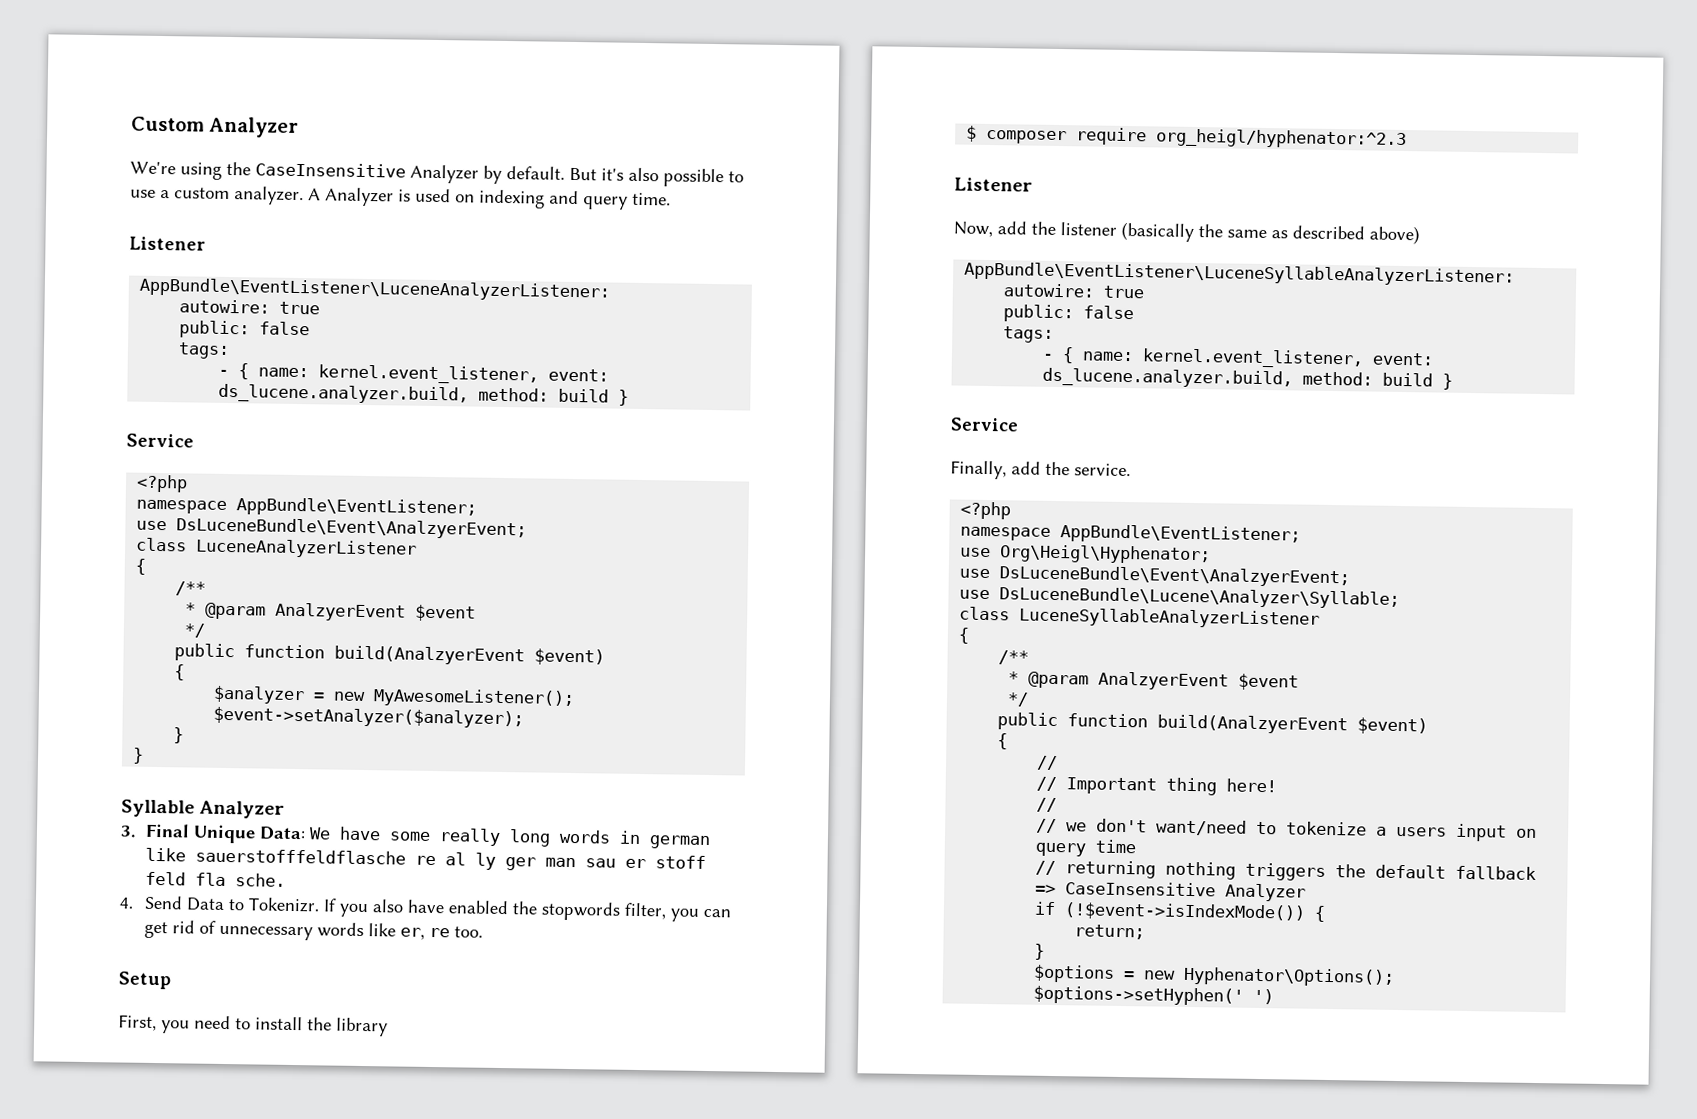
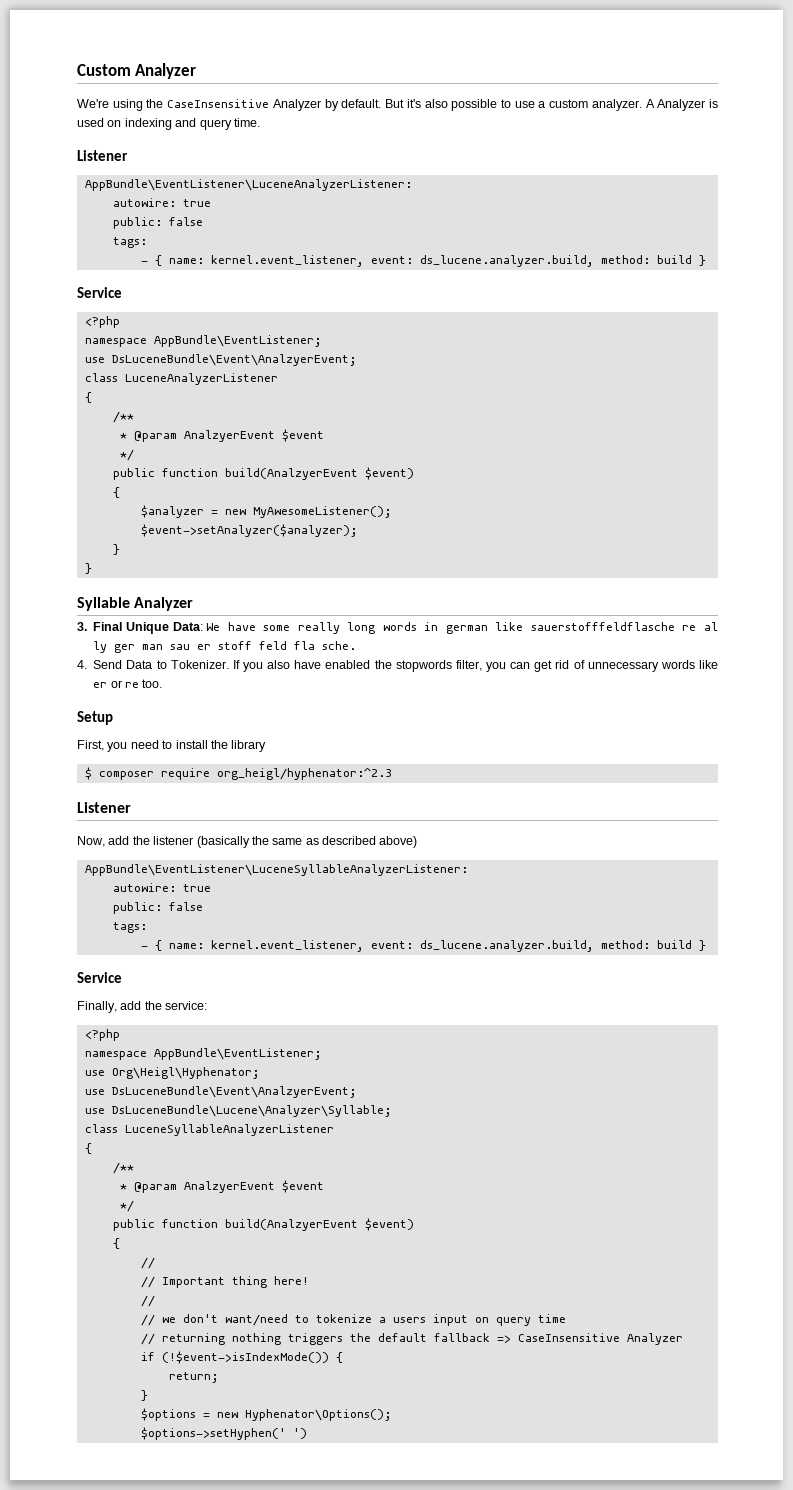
[247,897,320,913] Tokenizr. -> [170,660,229,669] Tokenizer.
[399,927,425,940] er, -> [93,680,122,688] er or
[1074,463,1131,477] service. -> [165,1001,208,1010] service:

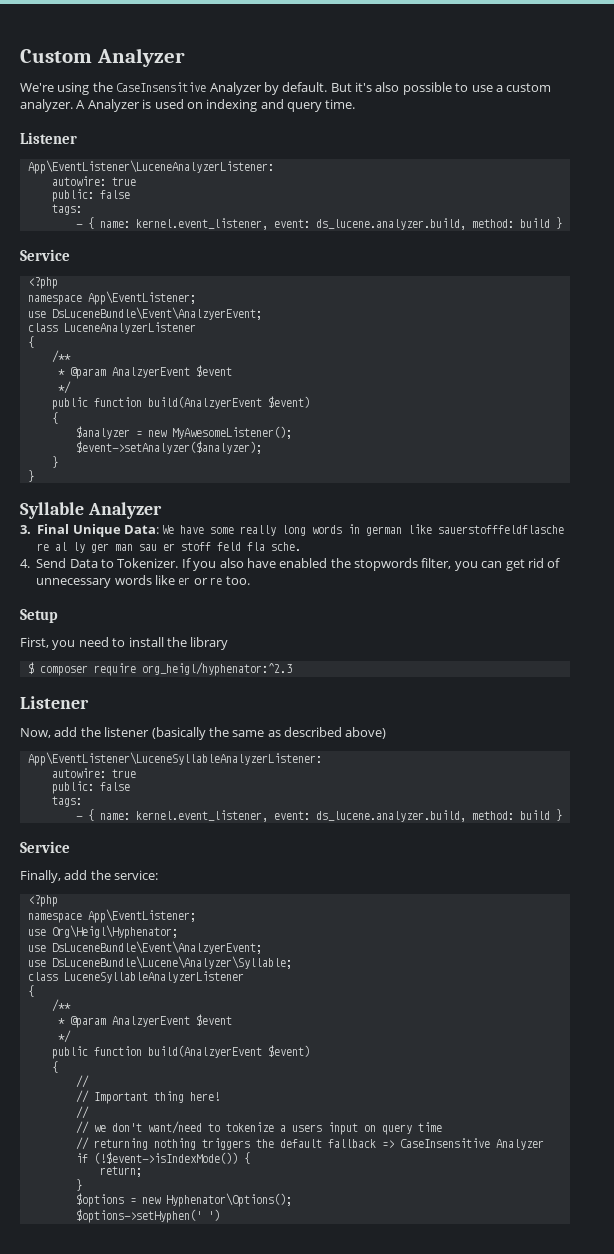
[84,179,412,191] AppBundle\EventListener\LuceneAnalyzerListener: -> [27,160,274,174] App\EventListener\LuceneAnalyzerListener:
[153,335,322,347] AppBundle\EventListener; -> [87,291,196,305] App\EventListener;
[84,864,468,876] AppBundle\EventListener\LuceneSyllableAnalyzerListener: -> [27,752,322,766] App\EventListener\LuceneSyllableAnalyzerListener:
[153,1048,322,1060] AppBundle\EventListener; -> [87,909,196,923] App\EventListener;

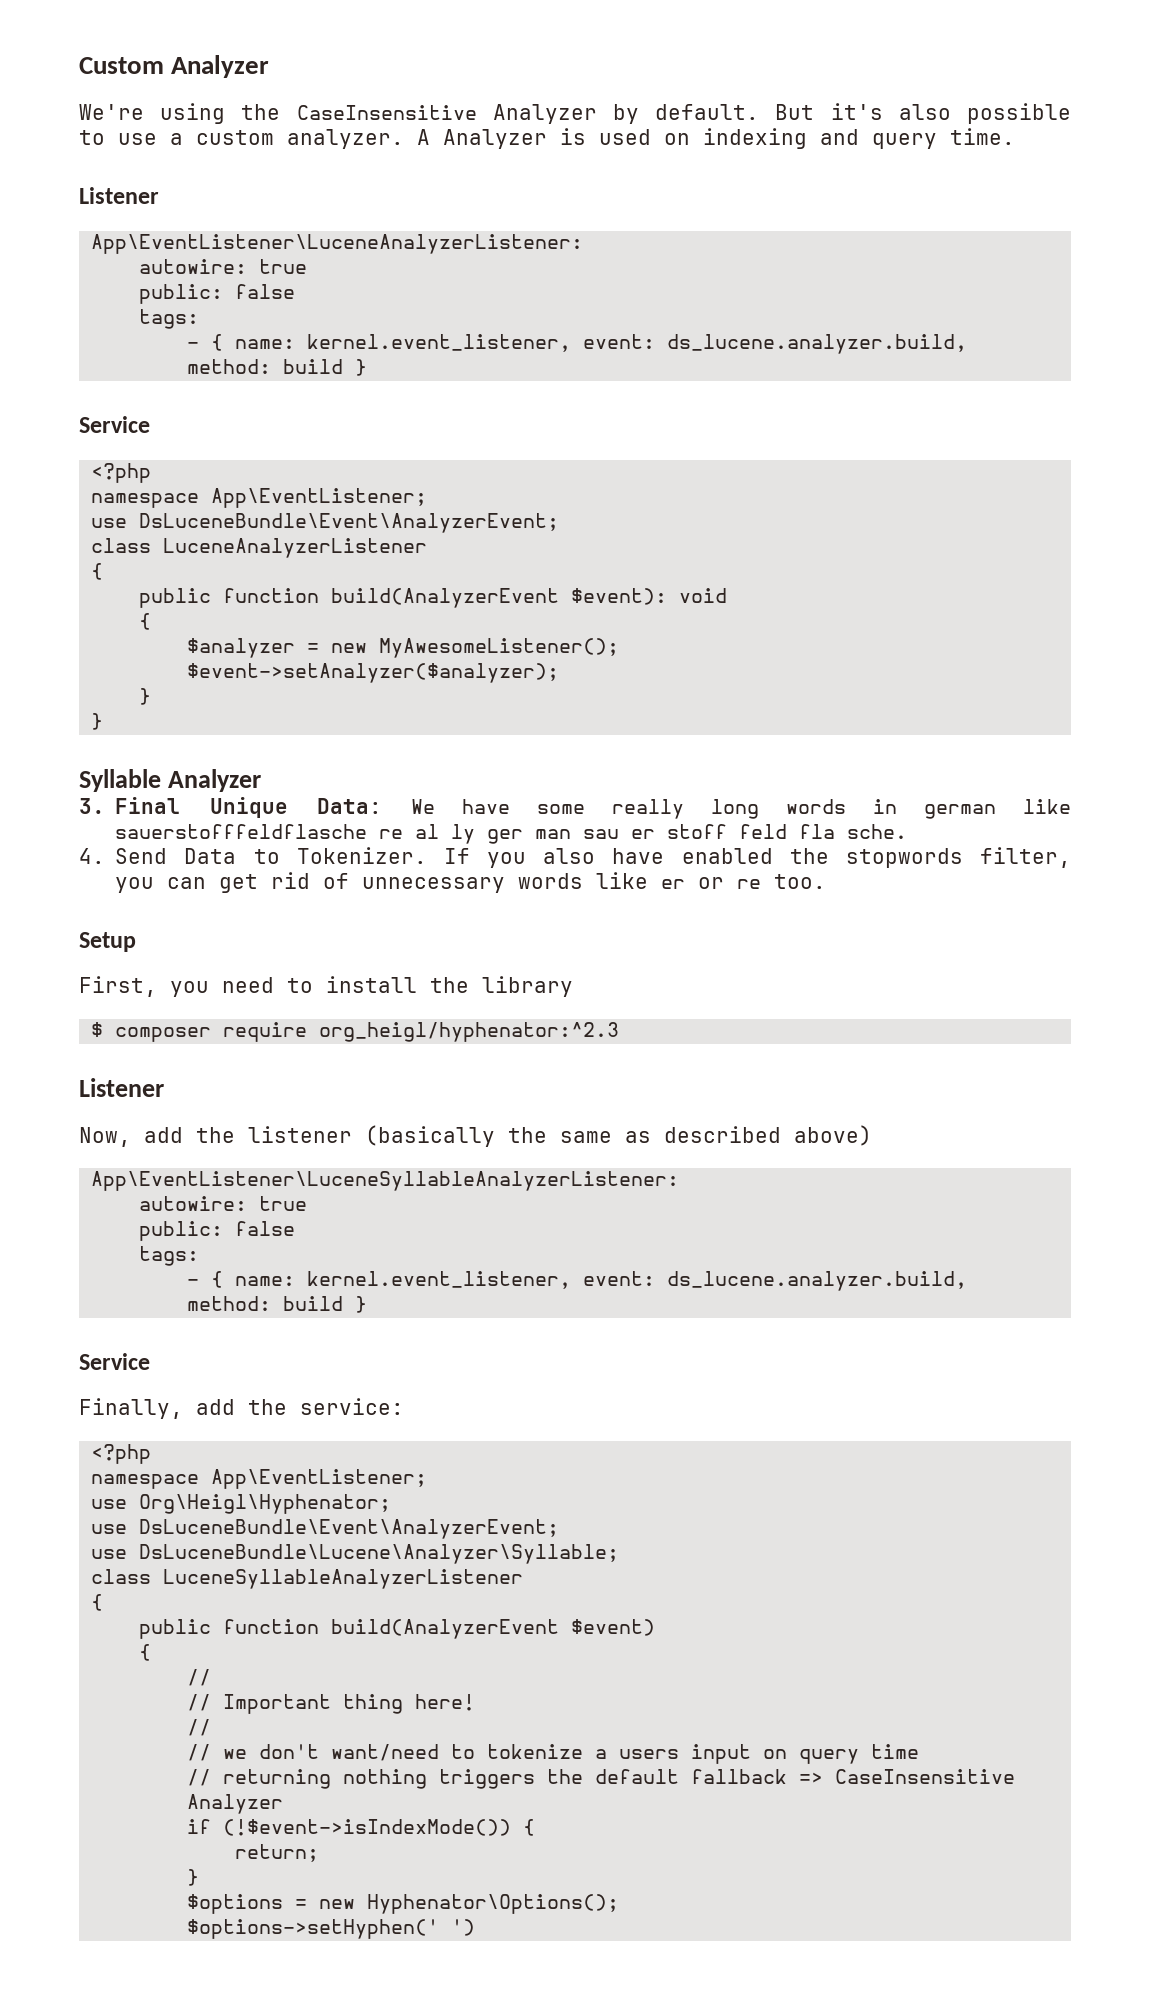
[51,307,262,320] DsLuceneBundle\Event\AnalzyerEvent; -> [139,513,560,533] DsLuceneBundle\Event\AnalyzerEvent;
[51,350,71,363] [57,365,232,379] [57,381,71,394] [51,396,310,410] // /** // * @param AnalzyerEvent $event // */ // public function build(AnalzyerEvent $event) -> [139,588,728,608] // public function build(AnalyzerEvent $event): void
[51,941,262,954] DsLuceneBundle\Event\AnalzyerEvent; -> [139,1519,560,1539] DsLuceneBundle\Event\AnalyzerEvent;
[51,999,71,1012] [57,1014,232,1028] [57,1030,71,1043] [51,1045,262,1059] // /** // * @param AnalzyerEvent $event // */ // public function build(AnalzyerEvent -> [139,1619,560,1639] // public function build(AnalyzerEvent

